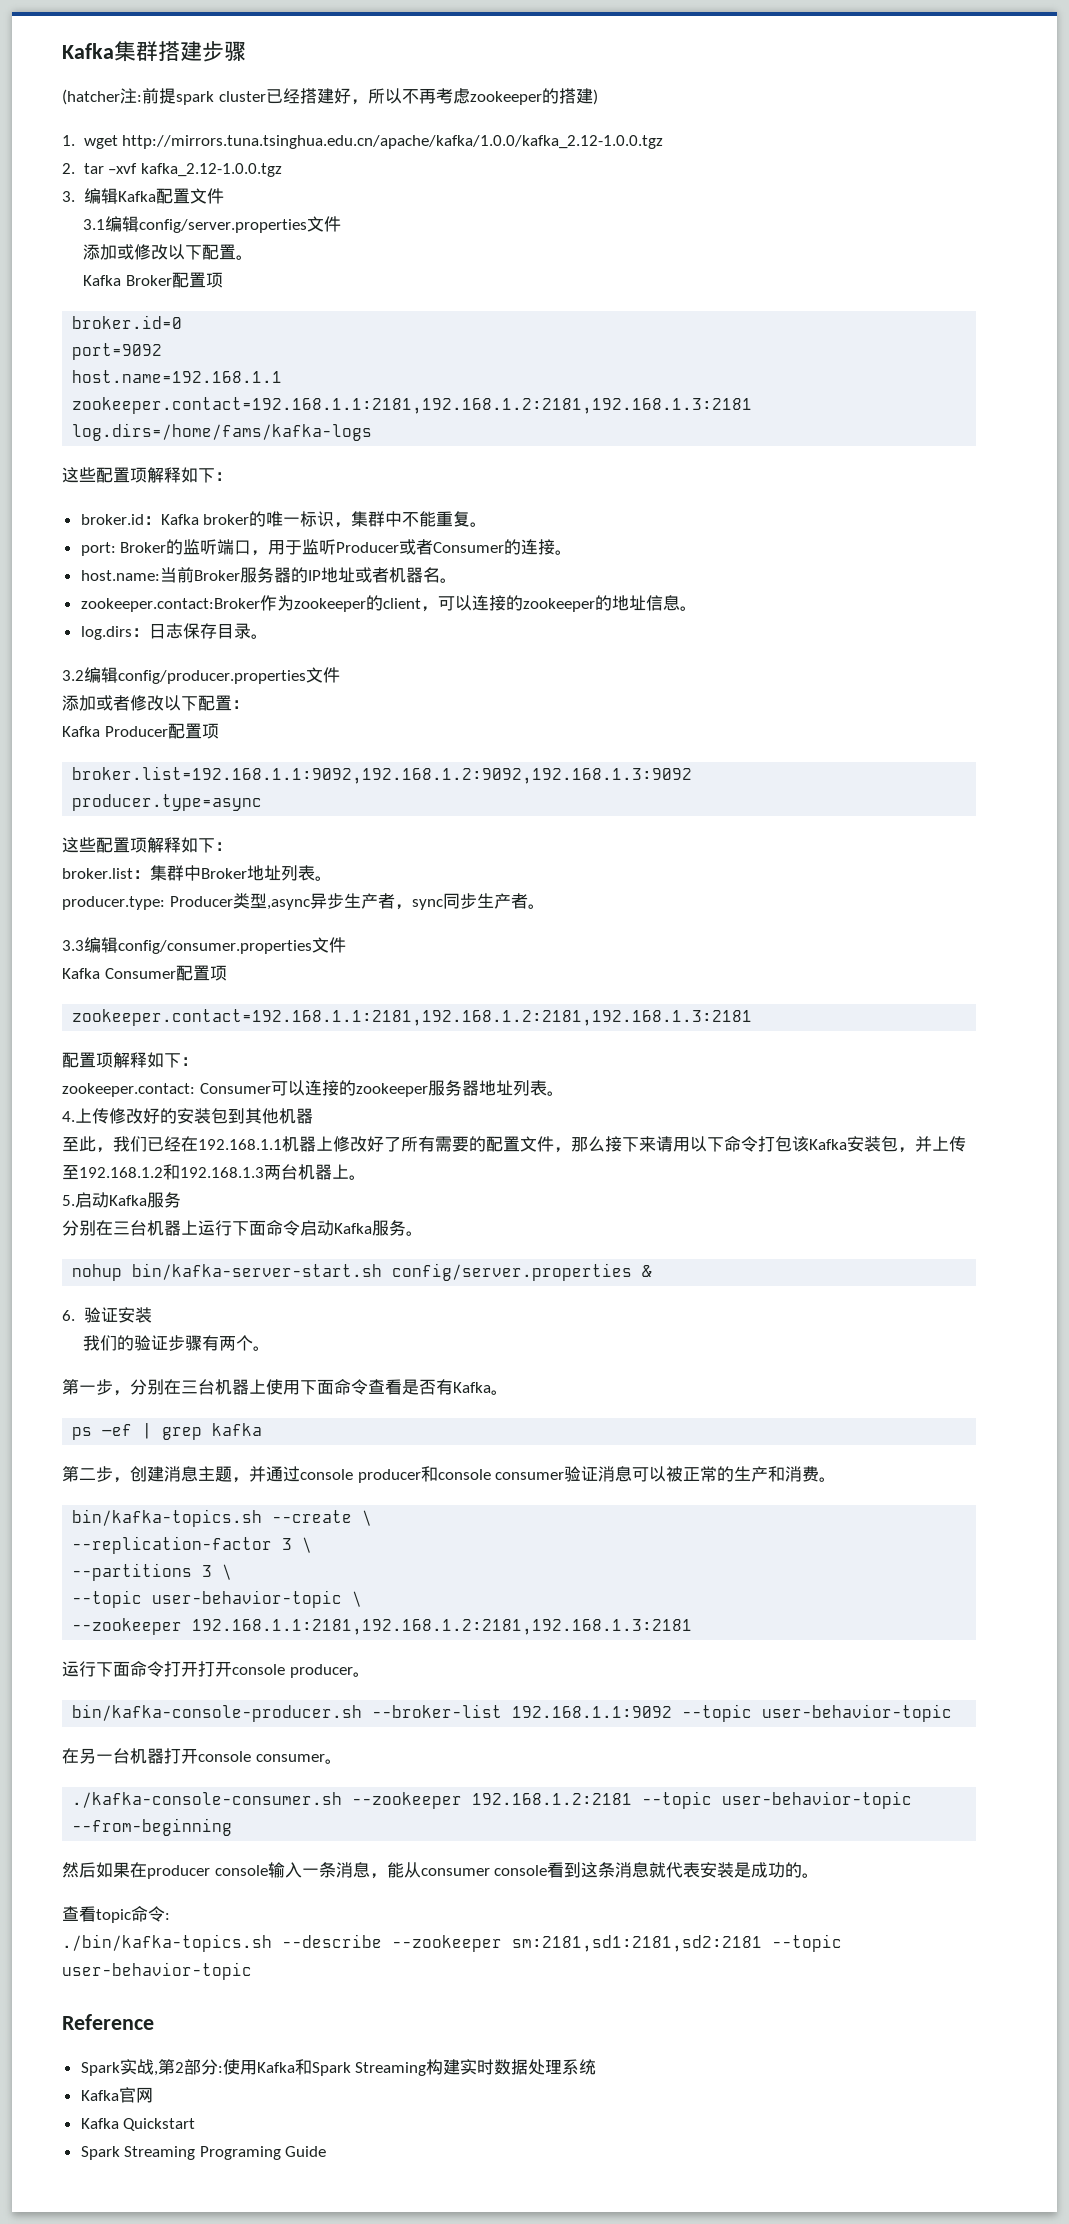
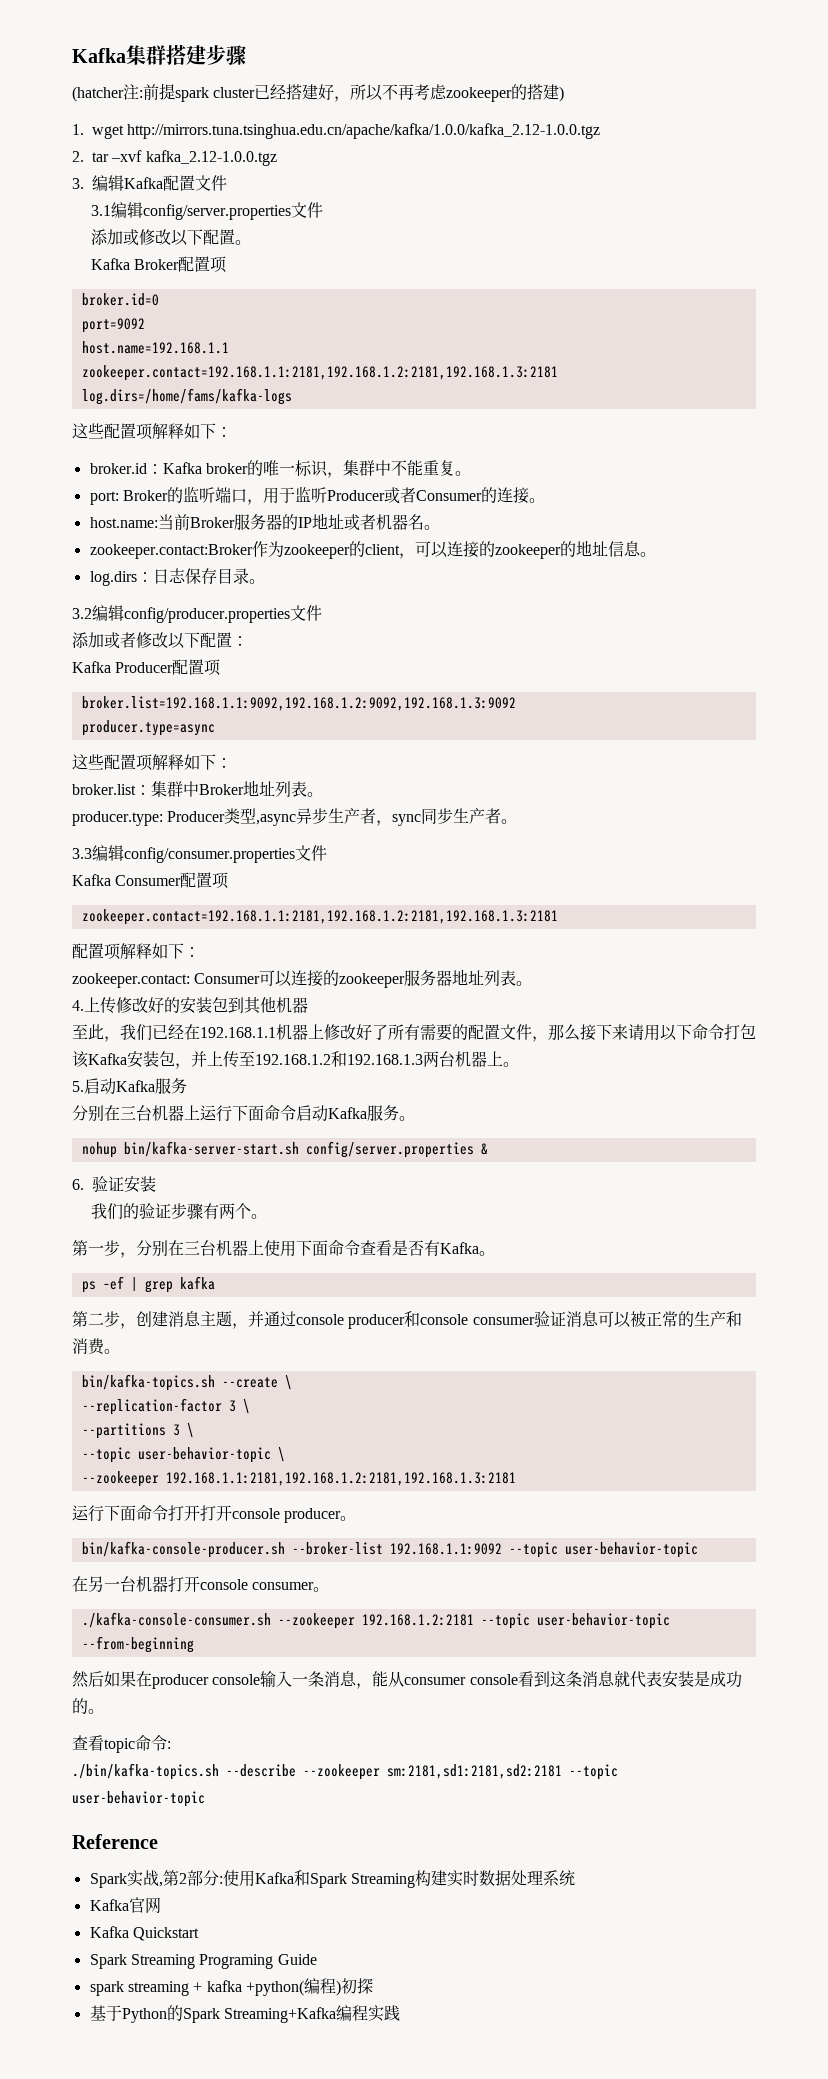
(327, 2151) none -> [89,1978,373,1996] [89,2005,400,2023] // spark streaming + kafka +python(编程)初探 // 基于Python的Spark Streaming+Kafka编程实践

